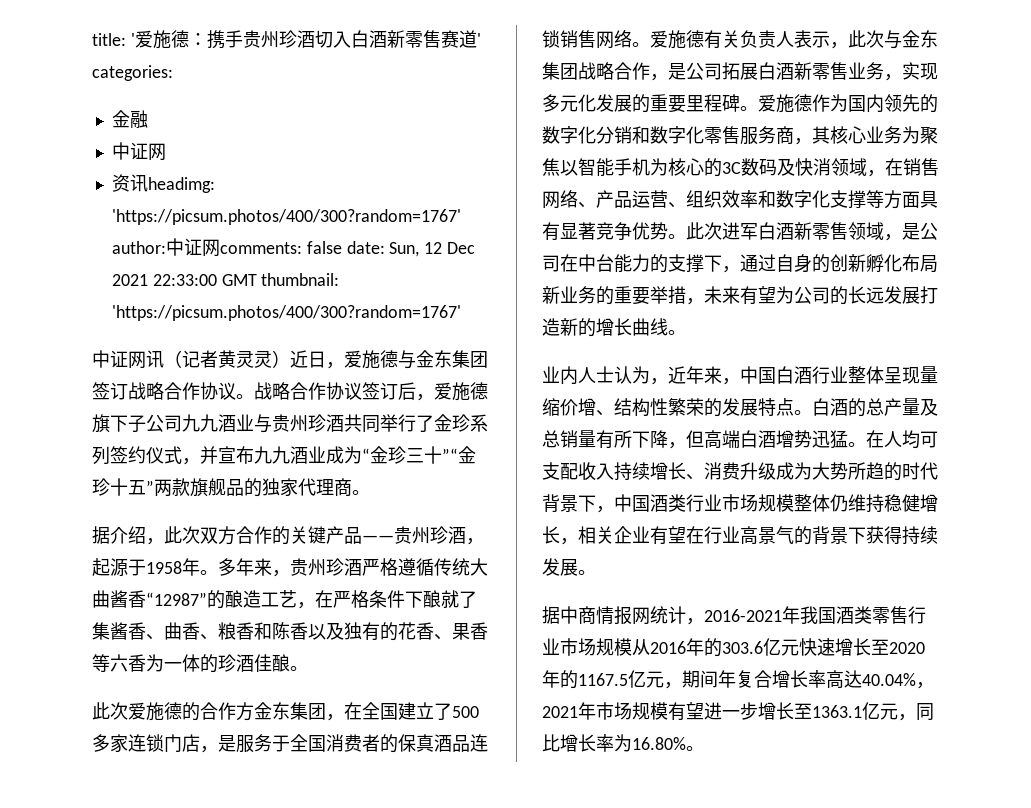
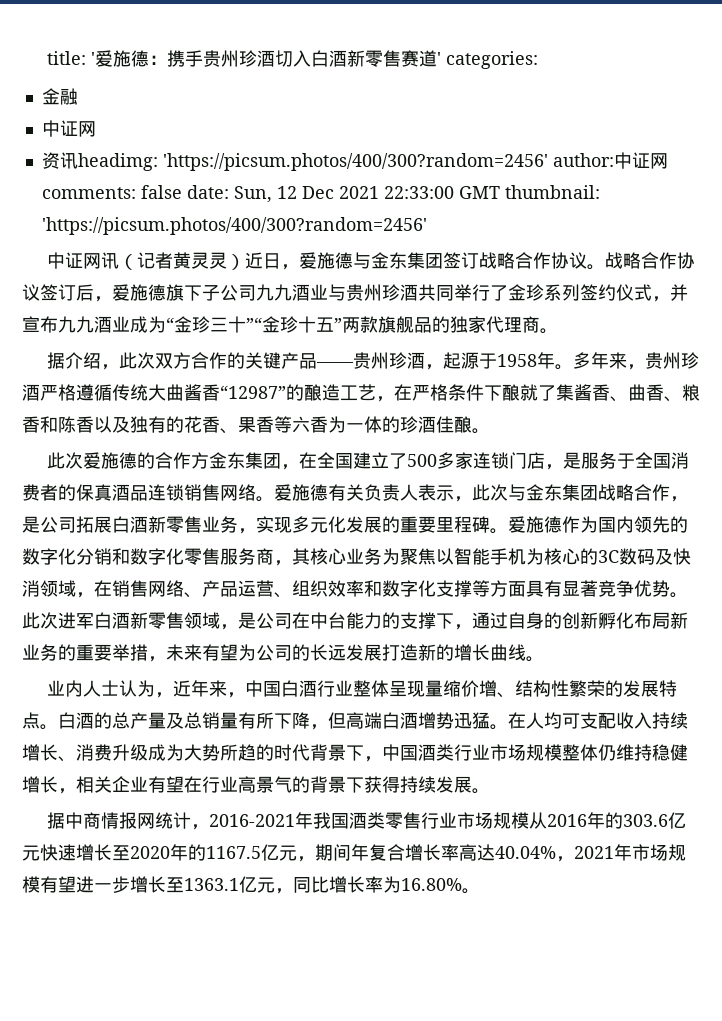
[111,209,461,225] 'https://picsum.photos/400/300?random=1767' -> [162,153,548,171] 'https://picsum.photos/400/300?random=2456'
[111,305,461,321] 'https://picsum.photos/400/300?random=1767' -> [41,217,427,235] 'https://picsum.photos/400/300?random=2456'

